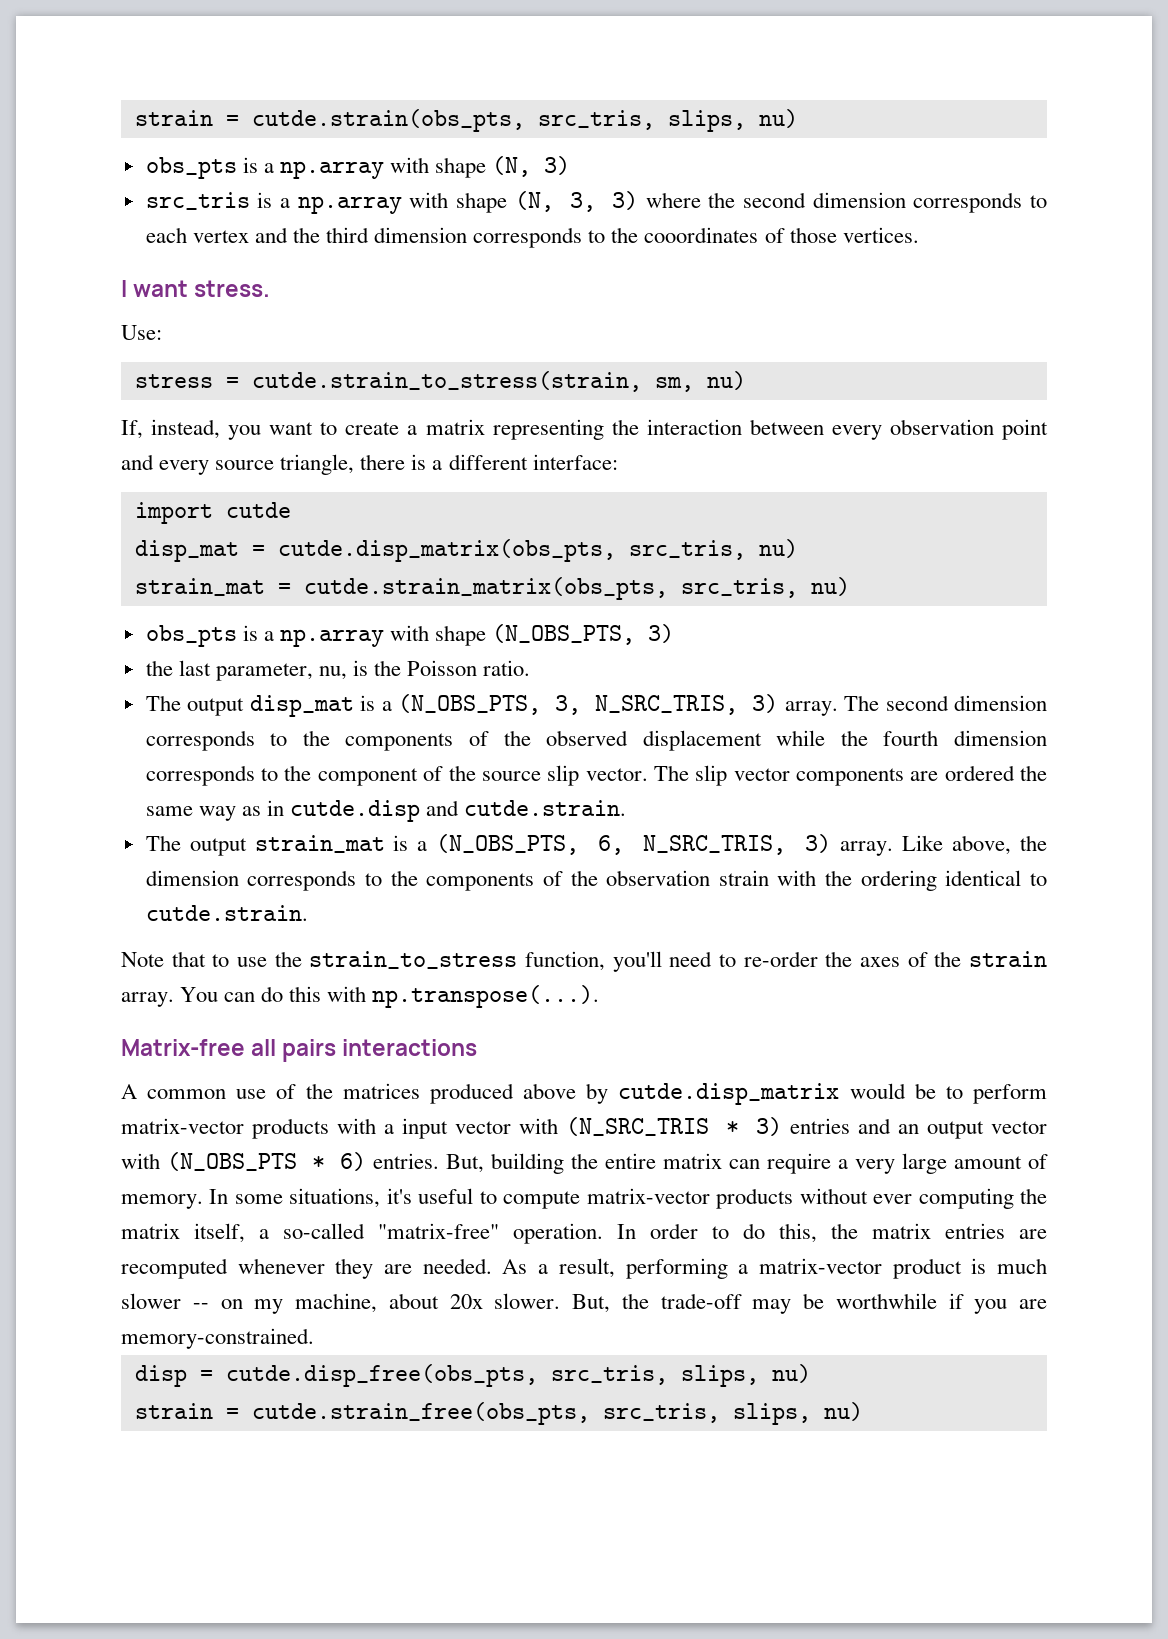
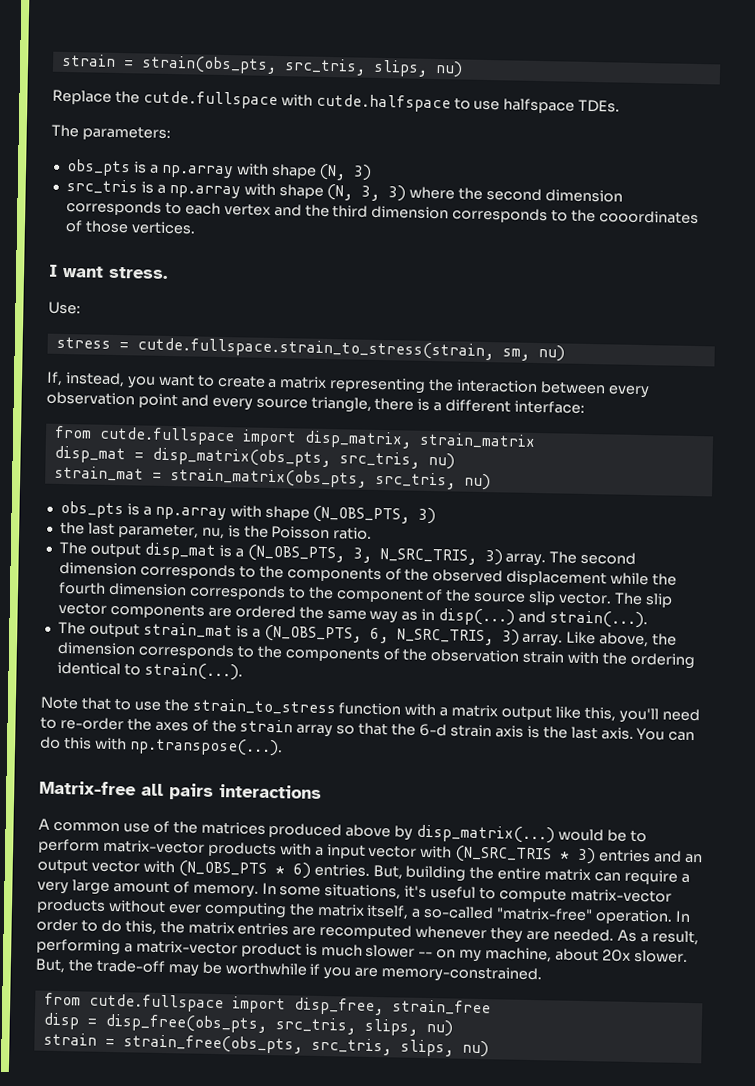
[134,109,798,132] strain = cutde.strain(obs_pts, src_tris, slips, nu) -> [61,53,463,78] [52,89,621,114] [51,124,171,141] strain = strain(obs_pts, src_tris, slips, nu) // Replace the cutde.fullspace with cutde.halfspace to use halfspace TDEs. // The parameters:
[251,371,642,392] cutde.strain_to_stress(strain, -> [136,337,494,361] cutde.fullspace.strain_to_stress(strain,
[134,502,291,524] import cutde -> [53,425,536,449] from cutde.fullspace import disp_matrix, strain_matrix
[277,539,616,562] cutde.disp_matrix(obs_pts, -> [151,447,331,468] disp_matrix(obs_pts,
[303,577,668,600] cutde.strain_matrix(obs_pts, -> [169,468,367,488] strain_matrix(obs_pts,
[290,800,627,822] cutde.disp and cutde.strain. -> [438,608,649,629] disp(...) and strain(...).
[145,905,308,921] cutde.strain. -> [143,662,243,681] strain(...).
[525,951,605,971] function, -> [338,702,616,722] function with a matrix output like this,
[121,992,174,1007] array. -> [296,722,634,740] array so that the 6-d strain axis is the last axis.
[618,1083,840,1105] cutde.disp_matrix -> [416,824,556,844] disp_matrix(...)
(314, 1338) none -> [43,992,491,1016] // from cutde.fullspace import disp_free, strain_free
[225,1364,538,1387] cutde.disp_free(obs_pts, -> [104,1013,267,1033] disp_free(obs_pts,
[251,1402,590,1425] cutde.strain_free(obs_pts, -> [122,1034,303,1054] strain_free(obs_pts,

